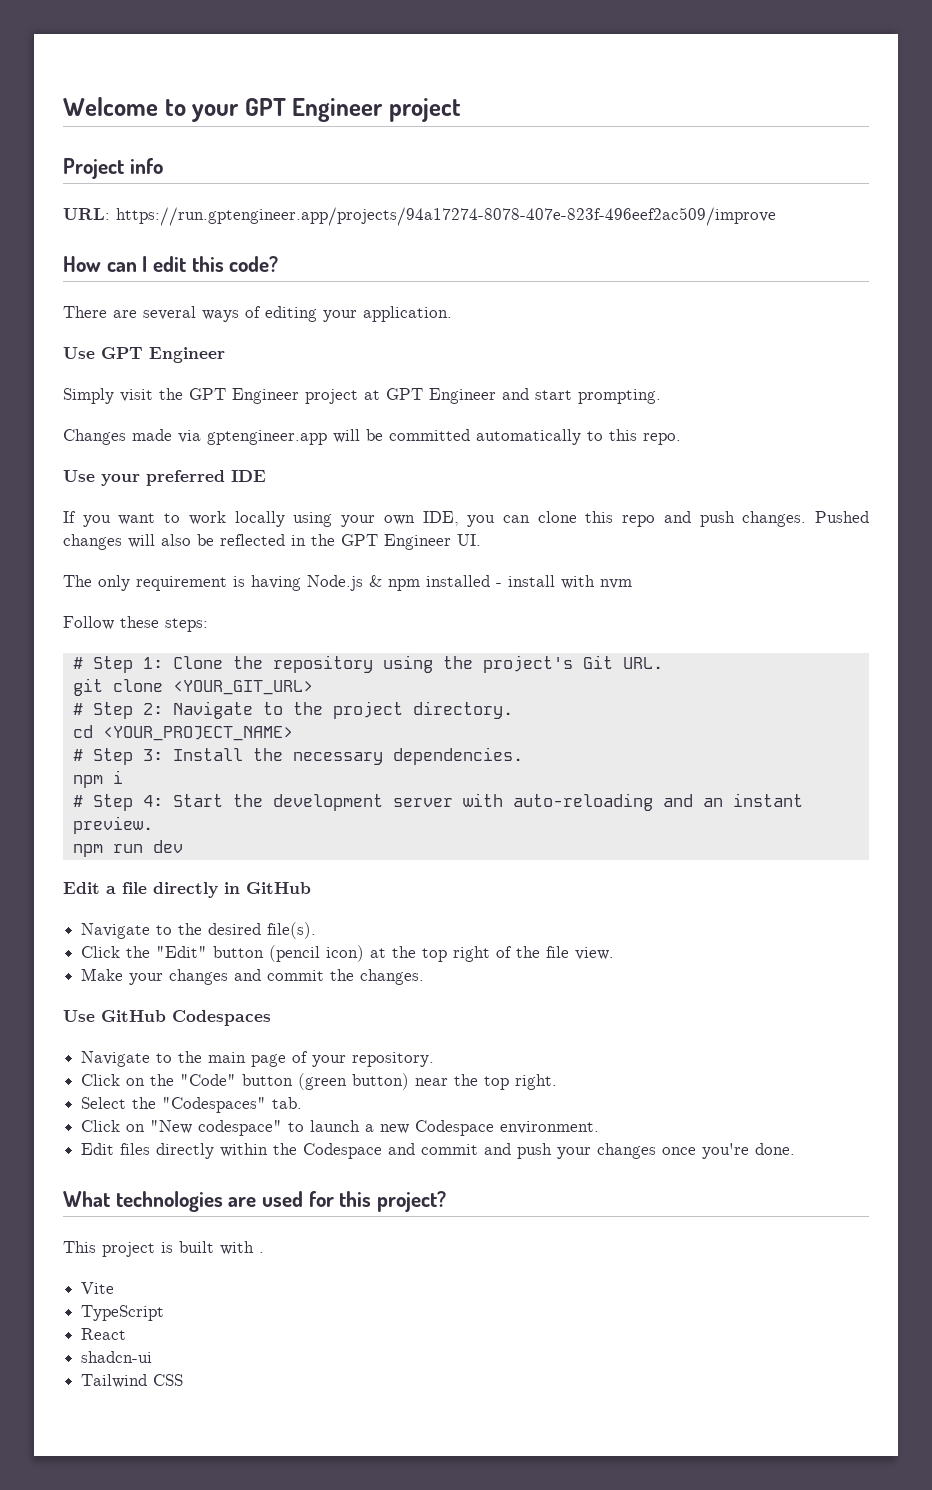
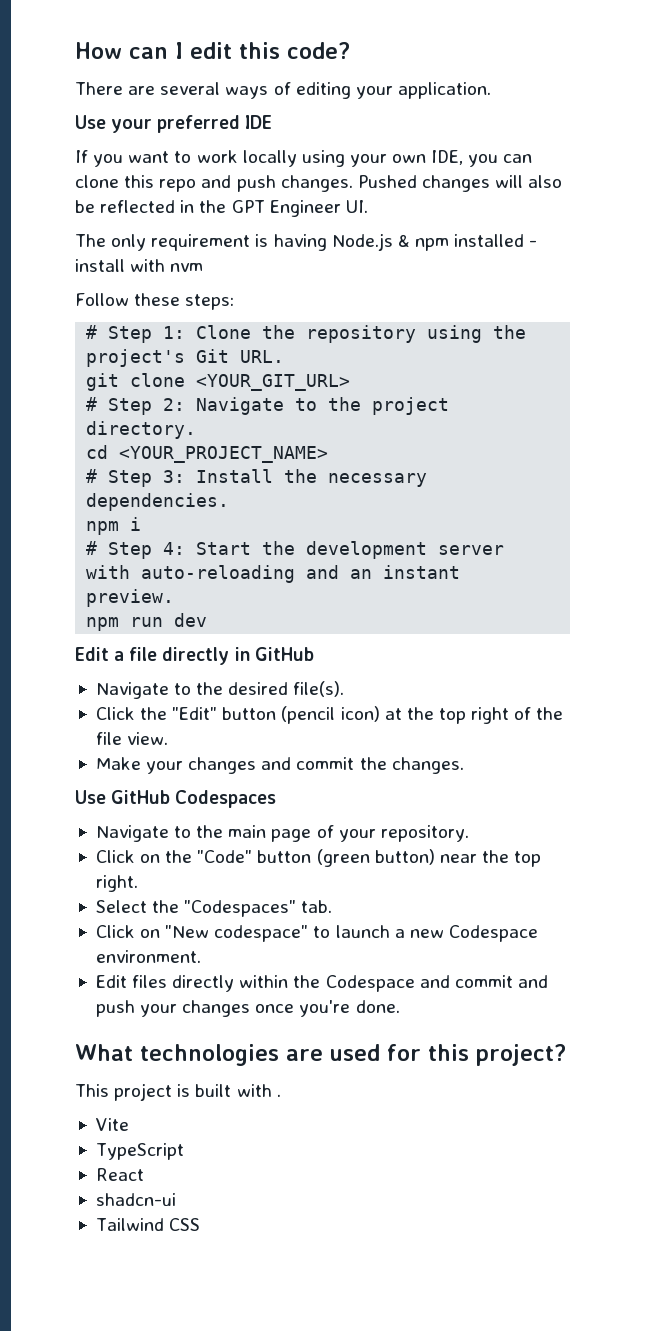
[63,97,462,122] [63,158,163,179] [63,207,776,226] Welcome to your GPT Engineer project // Project info // URL: https://run.gptengineer.app/projects/94a17274-8078-407e-823f-496eef2ac509/improve // -> (75, 50) none
[63,347,225,363] [63,388,661,404] [63,429,681,445] // Use GPT Engineer // Simply visit the GPT Engineer project at GPT Engineer and start prompting. // Changes made via gptengineer.app will be committed automatically to this repo. -> (491, 90) none

